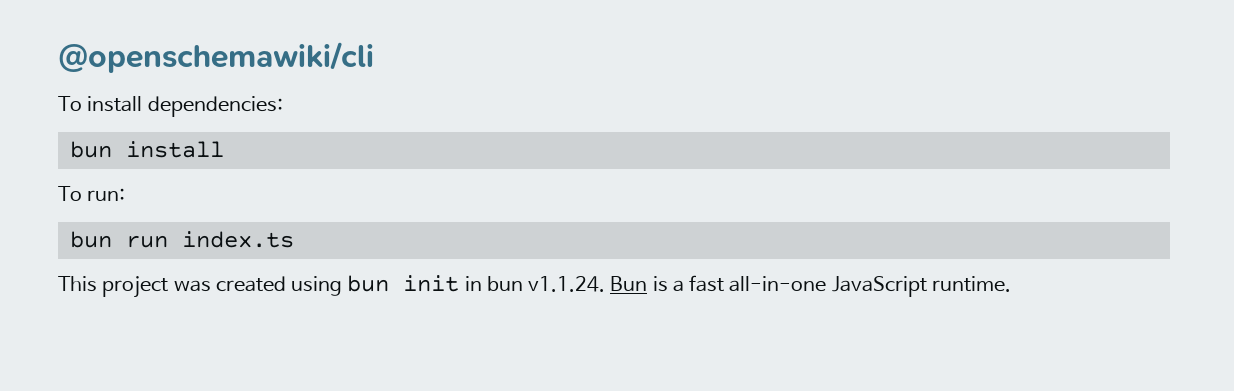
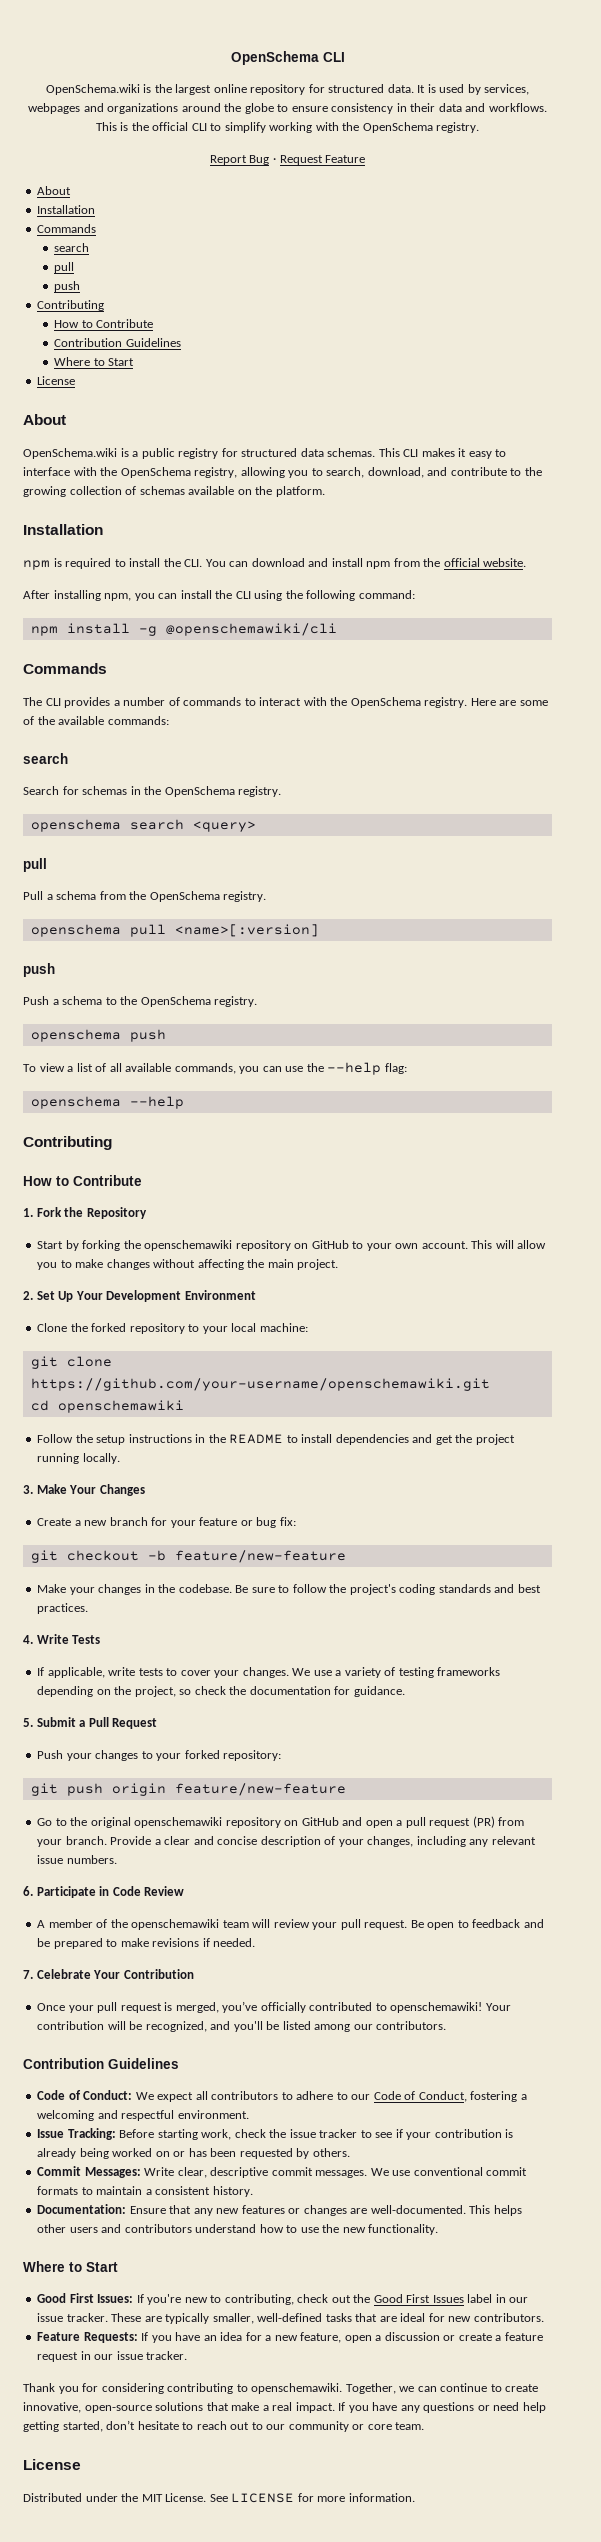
[58,41,374,73] [58,96,283,117] [69,141,224,158] [58,186,126,201] [69,231,294,248] [58,275,1011,298] @openschemawiki/cli // To install dependencies: // bun install // To run: // bun run index.ts // This project was created using bun init in bun v1.1.24. Bun is a fast all-in-one JavaScript runtime. -> [230,51,345,65] [45,84,530,95] [28,103,547,114] [95,122,480,133] [209,155,366,165] [37,186,72,195] [37,205,96,214] [37,224,97,233] [54,243,90,252] [54,262,75,273] [54,281,81,292] [37,300,105,311] [54,319,154,328] [54,338,181,347] [54,357,135,366] [37,376,76,385] [23,414,66,425] [23,448,507,459] [23,467,542,478] [23,486,325,497] [23,524,103,535] [23,558,527,570] [23,590,415,601] [30,623,337,636] [23,663,107,674] [23,697,548,708] [23,716,169,725] [23,753,68,764] [23,786,282,797] [30,819,256,832] [23,858,47,872] [23,891,267,902] [30,924,319,937] [23,963,55,977] [23,996,258,1007] [30,1029,166,1042] [23,1062,407,1075] [30,1096,184,1109] [23,1136,112,1150] [23,1175,142,1186] [23,1207,147,1219] [37,1240,547,1251] [37,1259,339,1270] [23,1290,256,1302] [37,1323,308,1334] [30,1356,112,1369] [30,1378,490,1391] [30,1400,184,1413] [37,1434,515,1445] [37,1453,120,1464] [23,1484,145,1496] [37,1517,296,1528] [30,1550,346,1563] [37,1584,541,1595] [37,1603,89,1614] [23,1634,101,1644] [37,1667,501,1678] [37,1686,405,1697] [23,1717,158,1729] [37,1750,282,1761] [30,1783,346,1796] [37,1816,525,1828] [37,1836,536,1847] [37,1855,117,1864] [23,1886,185,1898] [37,1919,544,1930] [37,1938,256,1949] [23,1969,194,1979] [37,2001,511,2013] [37,2021,447,2032] [23,2058,179,2069] [37,2090,527,2102] [37,2110,249,2121] [37,2128,514,2140] [37,2148,350,2159] [37,2166,528,2178] [37,2186,253,2197] [37,2204,522,2216] [37,2224,439,2235] [23,2261,118,2272] [37,2293,529,2305] [37,2313,544,2324] [37,2332,543,2343] [37,2351,188,2362] [23,2383,539,2394] [23,2402,546,2413] [23,2420,425,2432] [23,2459,81,2470] [23,2493,415,2503] OpenSchema CLI // OpenSchema.wiki is the largest online repository for structured data. It is used by services, webpages and organizations around the globe to ensure consistency in their data and workflows. This is the official CLI to simplify working with the OpenSchema registry. // Report Bug · Request Feature // About // Installation // Commands // search // pull // push // Contributing // How to Contribute // Contribution Guidelines // Where to Start // License // About // OpenSchema.wiki is a public registry for structured data schemas. This CLI makes it easy to interface with the OpenSchema registry, allowing you to search, download, and contribute to the growing collection of schemas available on the platform. // Installation // npm is required to install the CLI. You can download and install npm from the official website. // After installing npm, you can install the CLI using the following command: // npm install -g @openschemawiki/cli // Commands // The CLI provides a number of commands to interact with the OpenSchema registry. Here are some of the available commands: // search // Search for schemas in the OpenSchema registry. // openschema search <query> // pull // Pull a schema from the OpenSchema registry. // openschema pull <name>[:version] // push // Push a schema to the OpenSchema registry. // openschema push // To view a list of all available commands, you can use the --help flag: // openschema --help // Contributing // How to Contribute // 1. Fork the Repository // Start by forking the openschemawiki repository on GitHub to your own account. This will allow you to make changes without affecting the main project. // 2. Set Up Your Development Environment // Clone the forked repository to your local machine: // git clone https://github.com/your-username/openschemawiki.git // cd openschemawiki // Follow the setup instructions in the README to install dependencies and get the project running locally. // 3. Make Your Changes // Create a new branch for your feature or bug fix: // git checkout -b feature/new-feature // Make your changes in the codebase. Be sure to follow the project's coding standards and best practices. // 4. Write Tests // If applicable, write tests to cover your changes. We use a variety of testing frameworks depending on the project, so check the documentation for guidance. // 5. Submit a Pull Request // Push your changes to your forked repository: // git push origin feature/new-feature // Go to the original openschemawiki repository on GitHub and open a pull request (PR) from your branch. Provide a clear and concise description of your changes, including any relevant issue numbers. // 6. Participate in Code Review // A member of the openschemawiki team will review your pull request. Be open to feedback and be prepared to make revisions if needed. // 7. Celebrate Your Contribution // Once your pull request is merged, you’ve officially contributed to openschemawiki! Your contribution will be recognized, and you'll be listed among our contributors. // Contribution Guidelines // Code of Conduct: We expect all contributors to adhere to our Code of Conduct, fostering a welcoming and respectful environment. // Issue Tracking: Before starting work, check the issue tracker to see if your contribution is already being worked on or has been requested by others. // Commit Messages: Write clear, descriptive commit messages. We use conventional commit formats to maintain a consistent history. // Documentation: Ensure that any new features or changes are well-documented. This helps other users and contributors understand how to use the new functionality. // Where to Start // Good First Issues: If you're new to contributing, check out the Good First Issues label in our issue tracker. These are typically smaller, well-defined tasks that are ideal for new contributors. // Feature Requests: If you have an idea for a new feature, open a discussion or create a feature request in our issue tracker. // Thank you for considering contributing to openschemawiki. Together, we can continue to create innovative, open-source solutions that make a real impact. If you have any questions or need help getting started, don’t hesitate to reach out to our community or core team. // License // Distributed under the MIT License. See LICENSE for more information.

